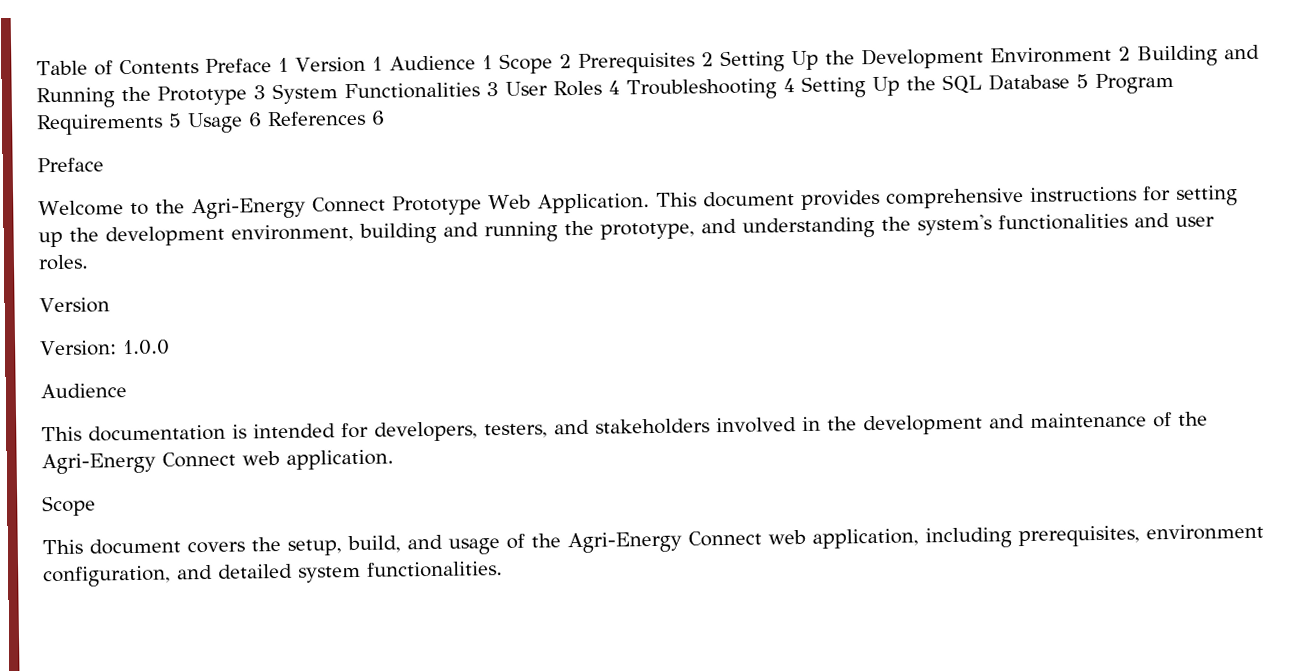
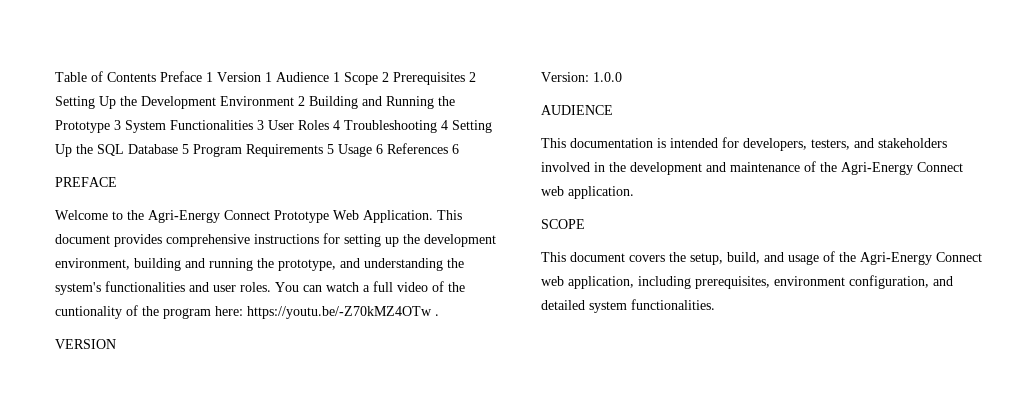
[37,157,104,173] Preface -> [55,177,117,187] PREFACE
[39,297,110,314] // Version -> [275,281,465,292] [55,305,439,319] [55,339,116,349] You can watch a full video of the cuntionality of the program here: https://youtu.be/-Z70kMZ4OTw . // VERSION
[40,383,127,399] Audience -> [541,105,613,115] AUDIENCE
[42,495,96,517] Scope -> [541,219,585,229] SCOPE

